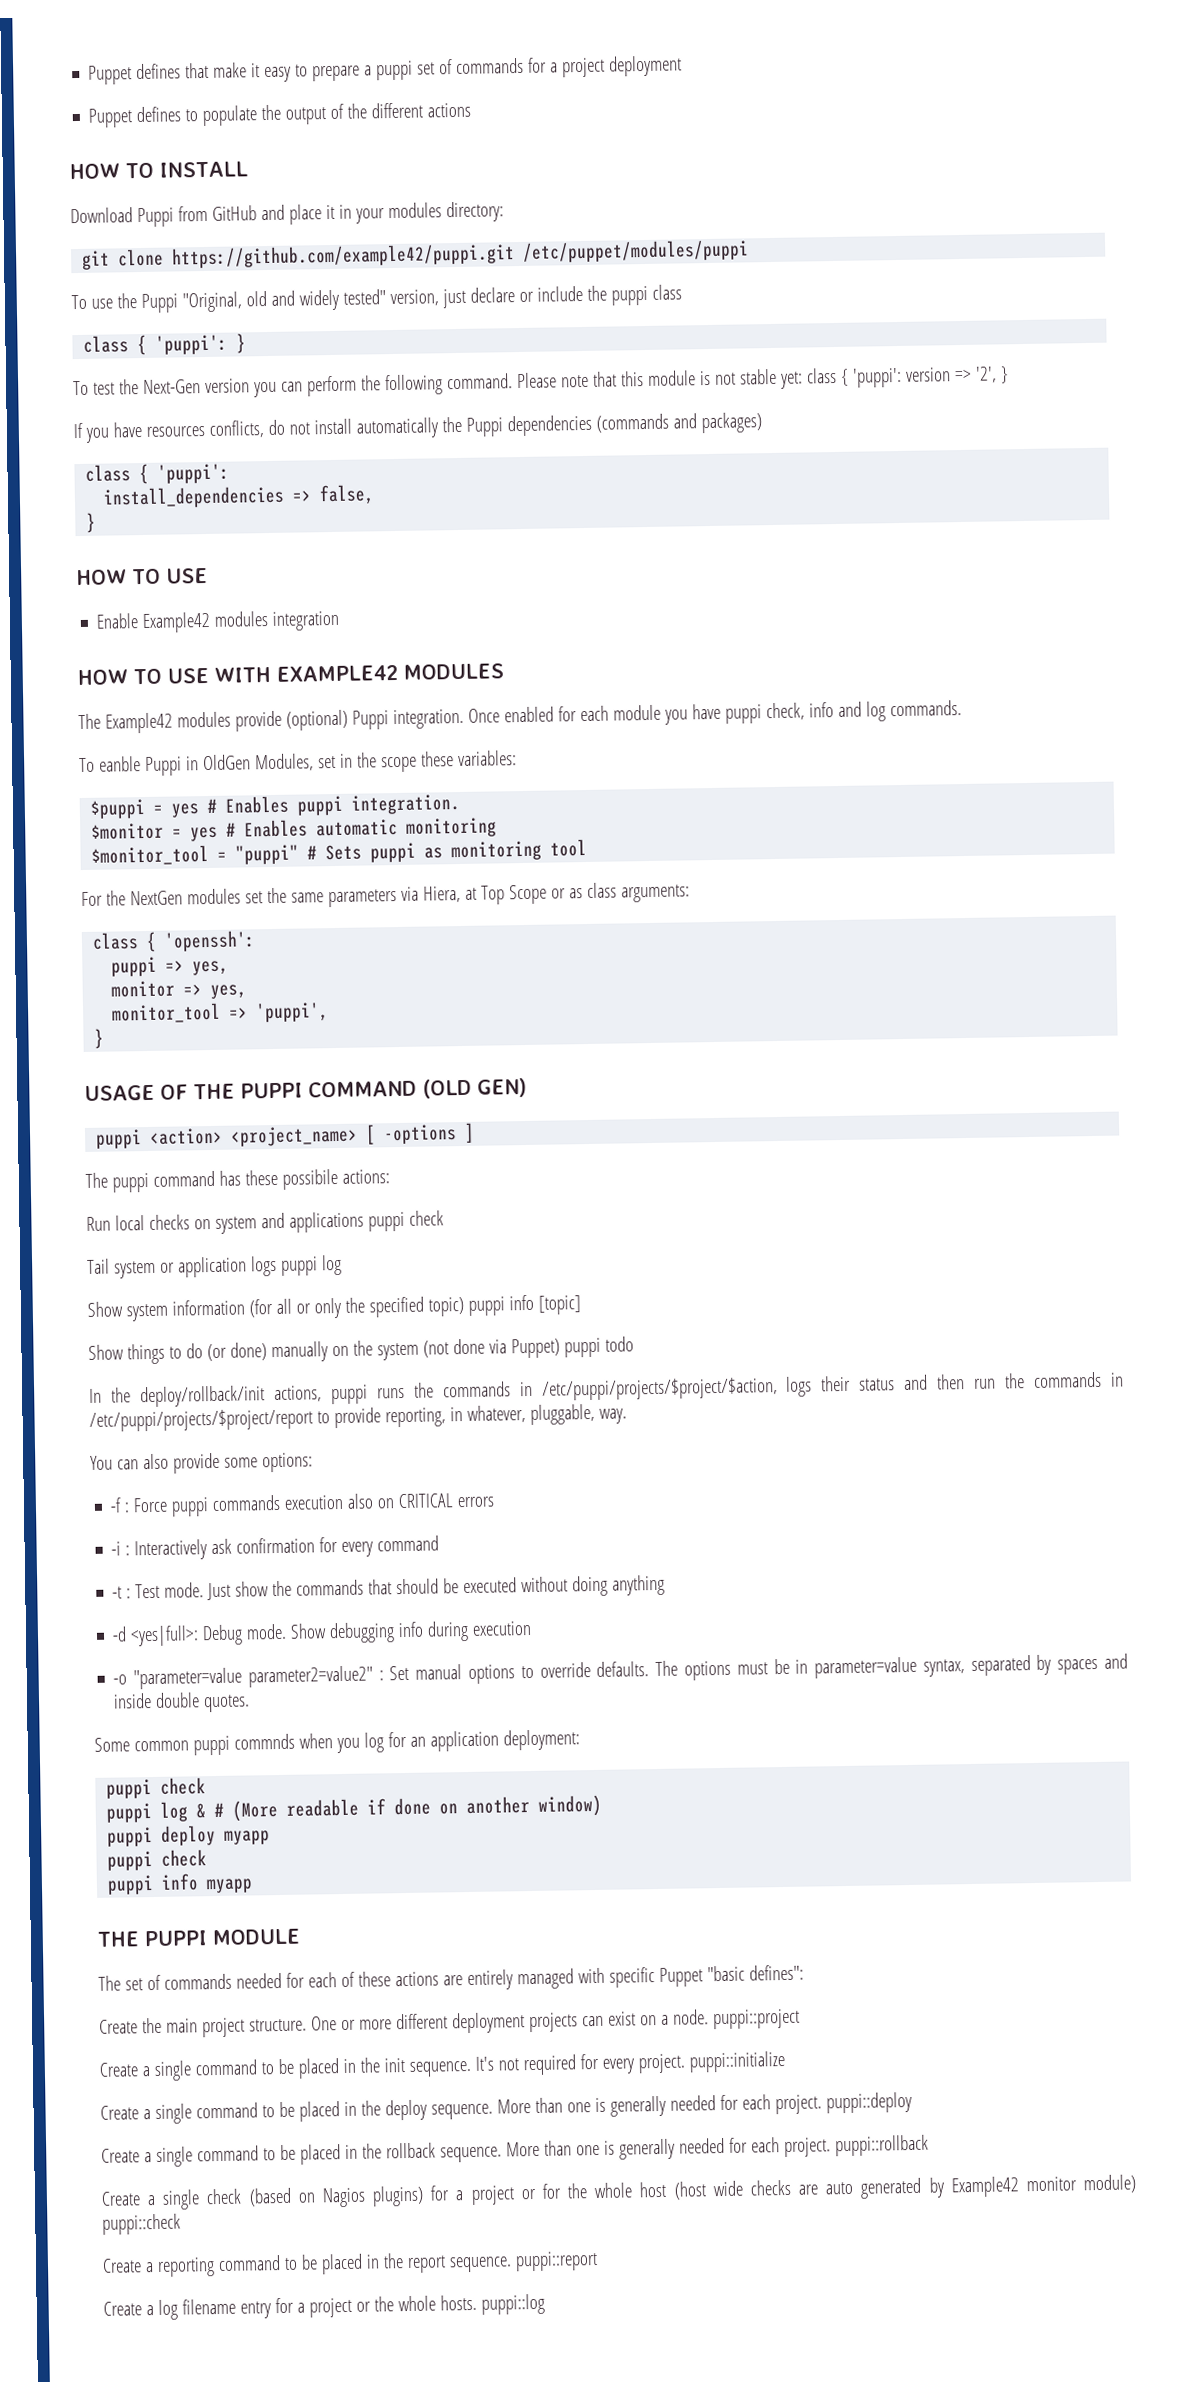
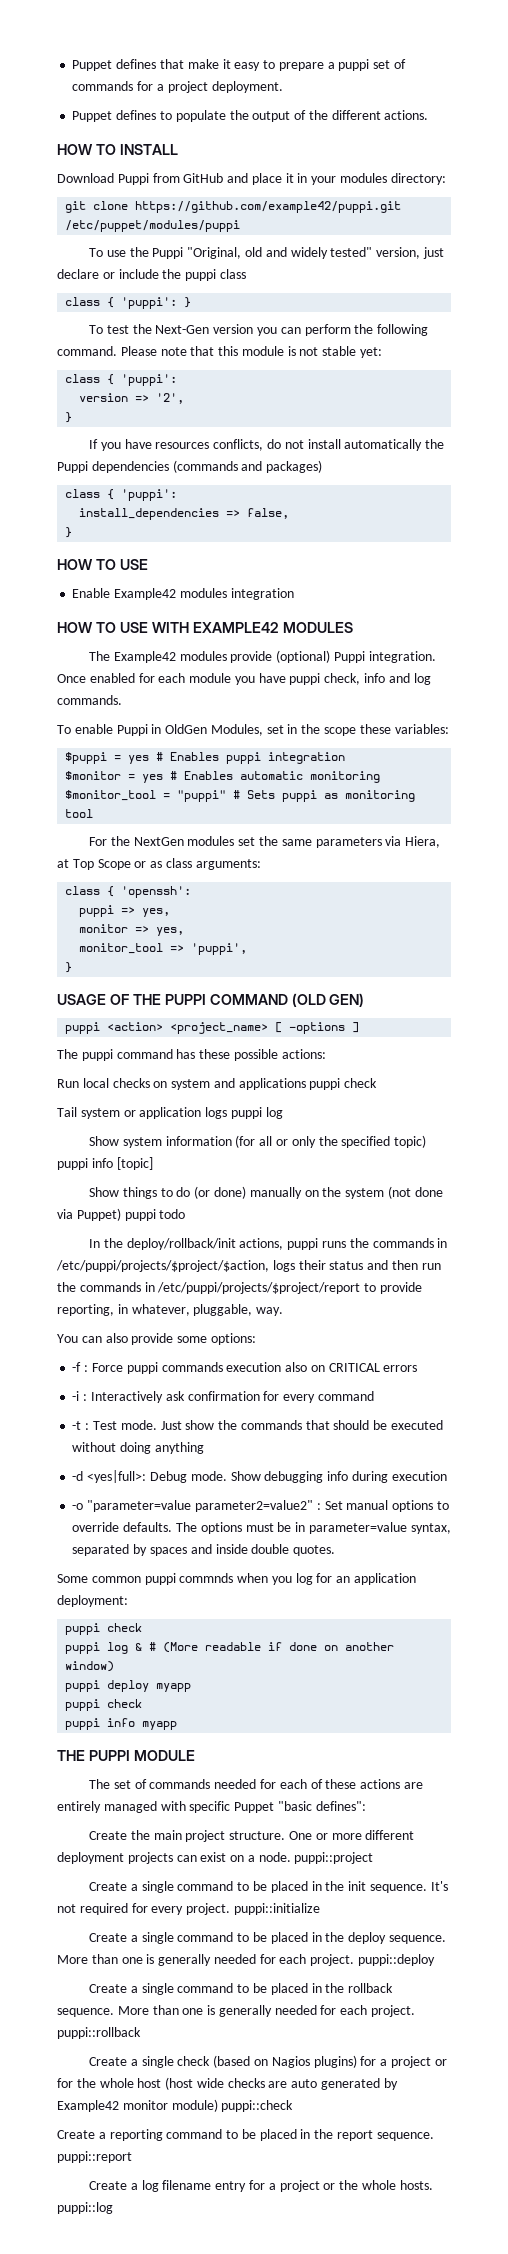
[608,55,683,77] deployment -> [211,81,283,93] deployment.
[427,102,472,118] actions -> [384,110,429,120] actions.
[805,367,902,388] class { 'puppi': -> [65,374,178,386] // class { 'puppi': //
(997, 374) none -> (185, 398) //
[98,756,141,772] eanble -> [74,724,113,734] enable
[351,793,461,815] integration. -> [268,752,346,764] integration
[281,1168,338,1190] possibile -> [233,1049,278,1061] possible

